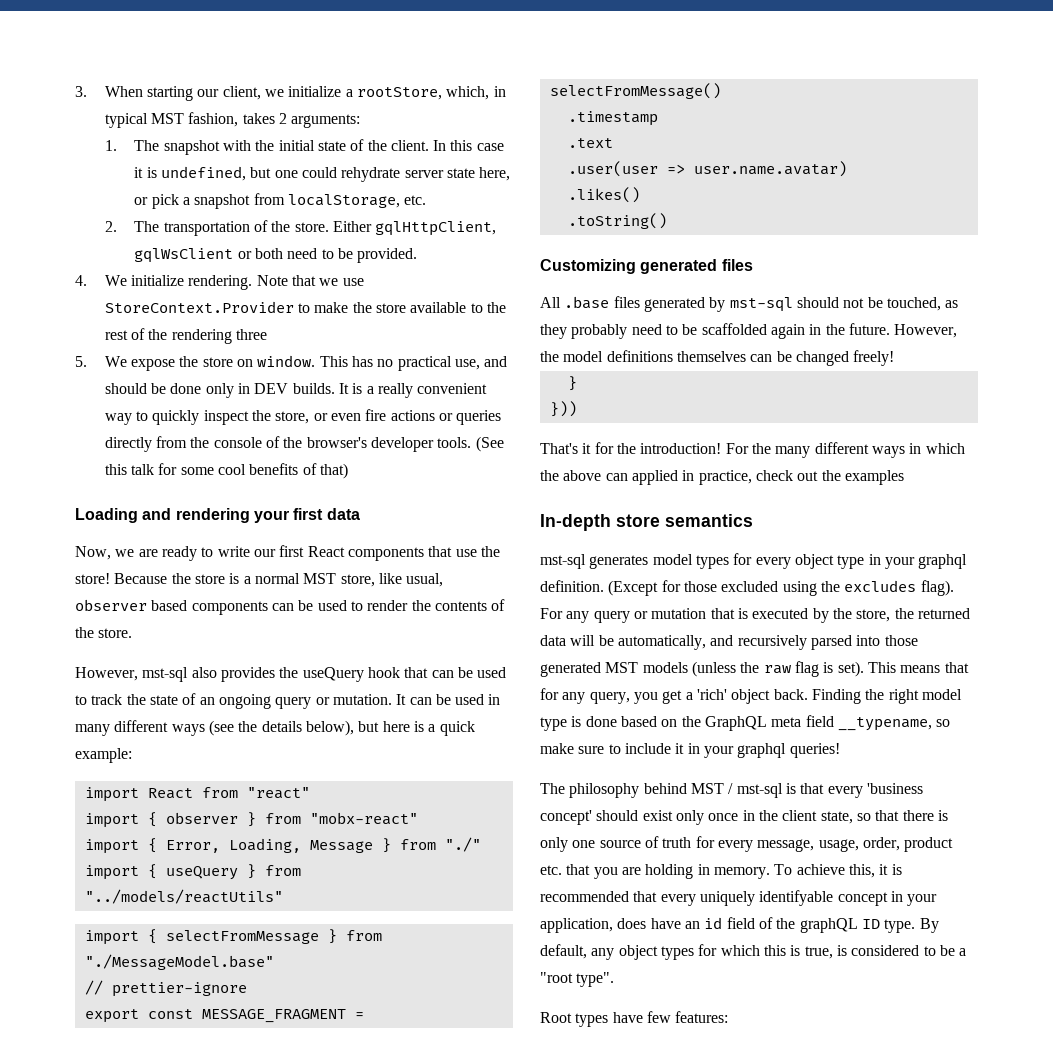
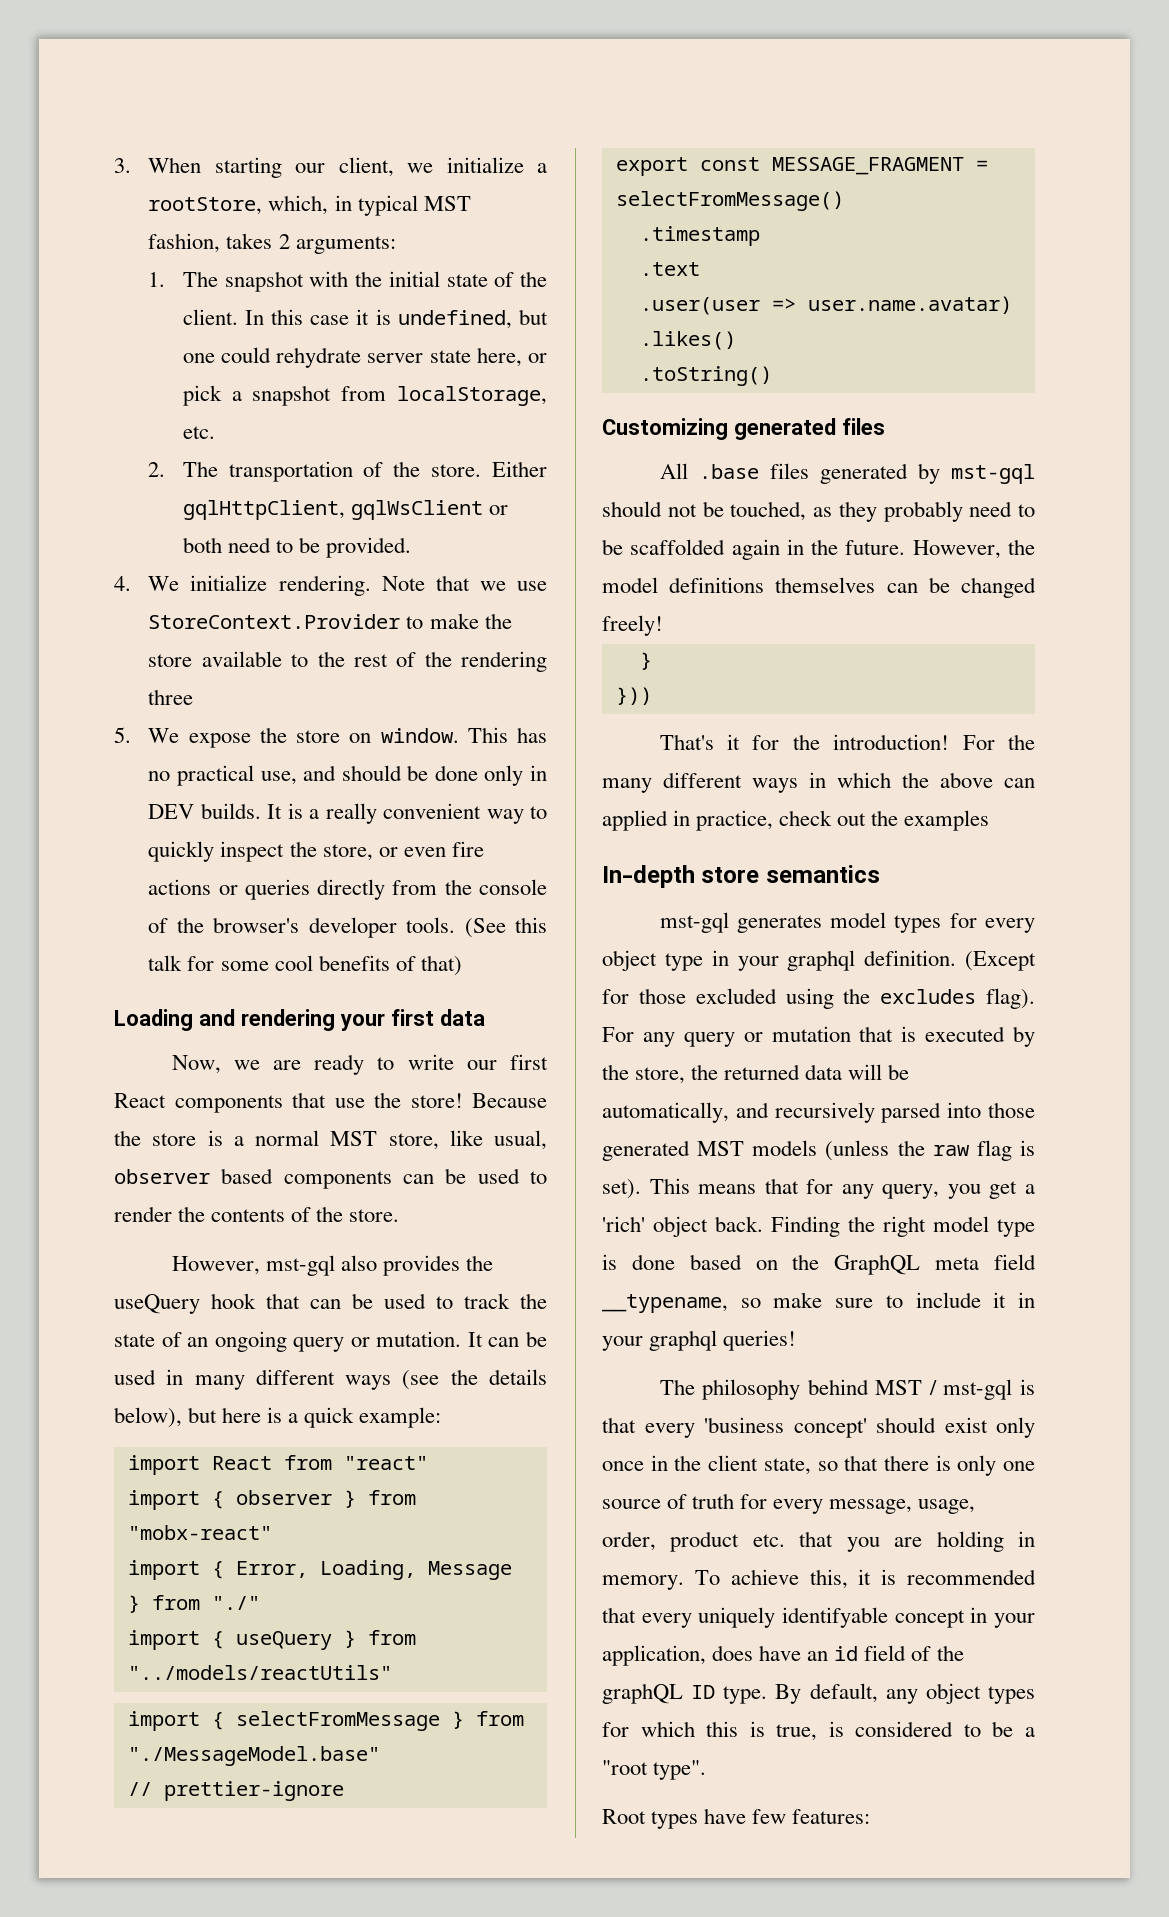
[142,667,189,682] mst-sql -> [265,1255,335,1276] mst-gql
[729,297,793,312] mst-sql -> [951,464,1035,484] mst-gql
[540,554,586,569] mst-sql -> [659,912,729,933] mst-gql
[736,783,783,798] mst-sql -> [943,1379,1013,1400] mst-gql

